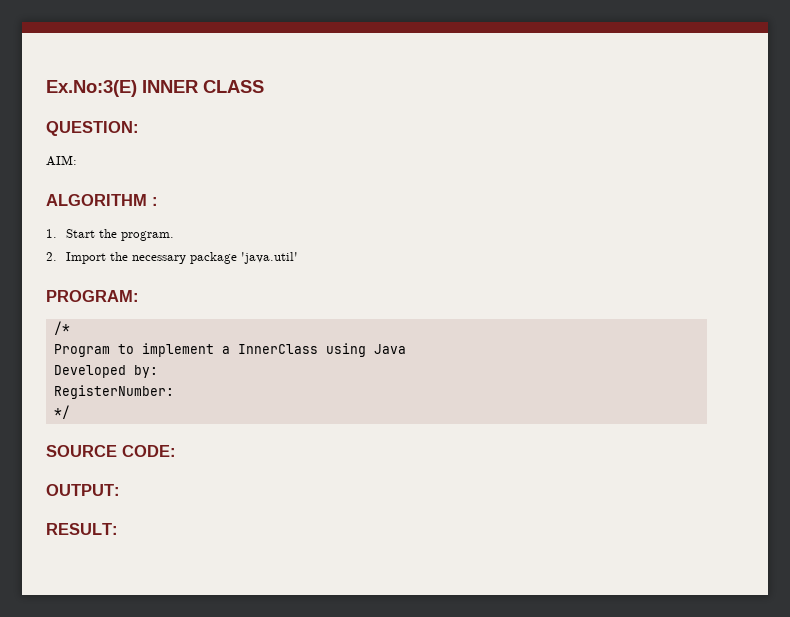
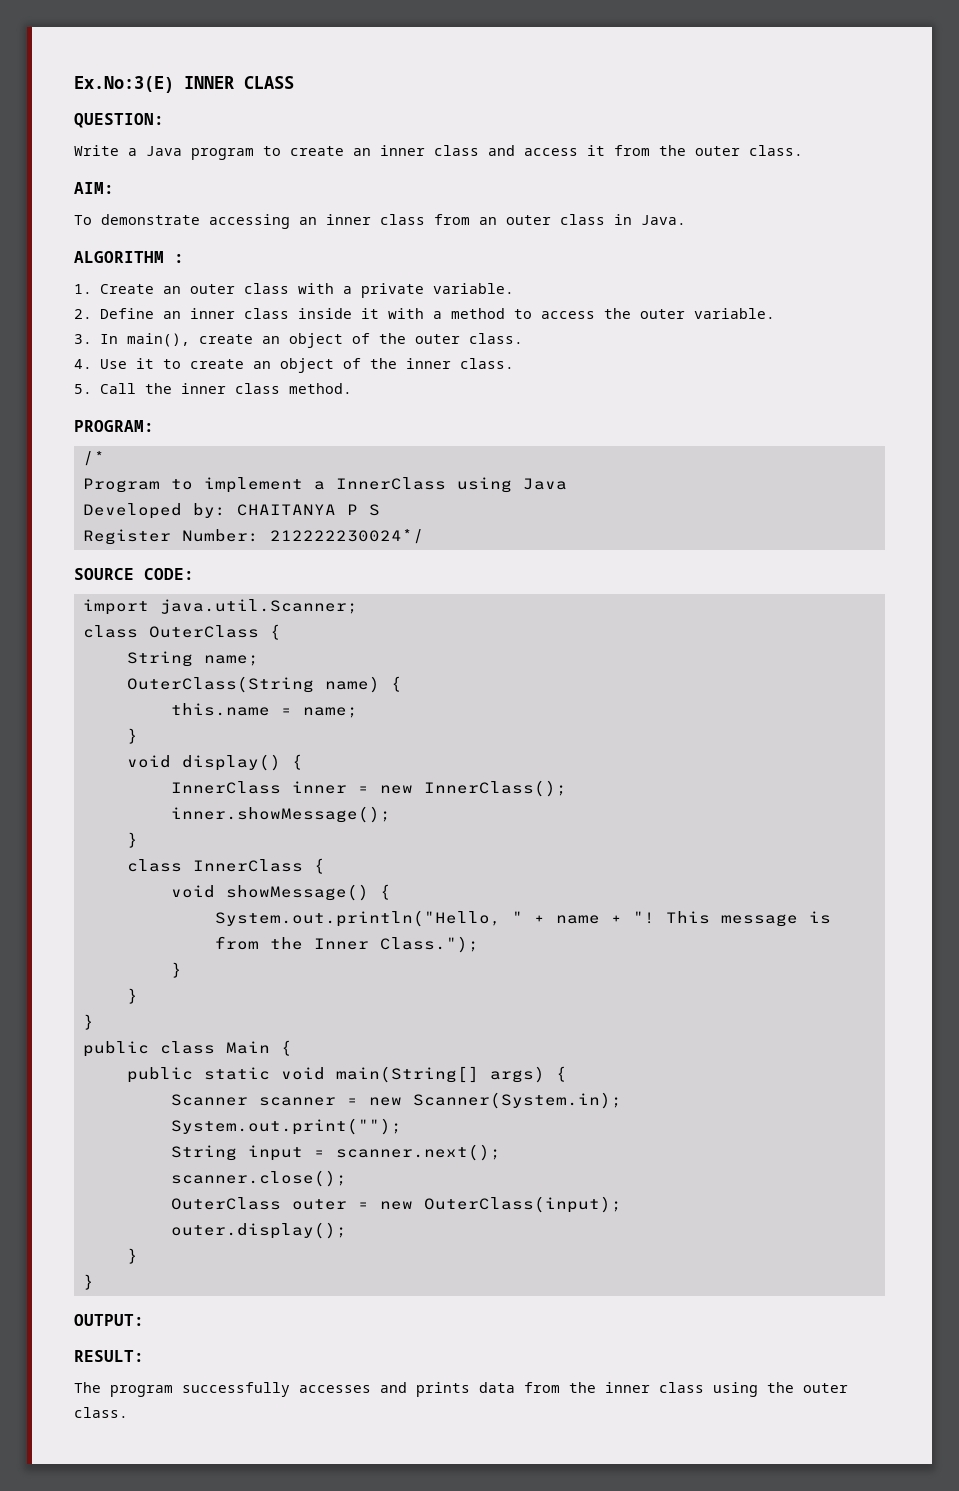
[46,155,77,166] [46,194,158,206] [46,229,174,241] [46,252,298,264] AIM: // ALGORITHM : // 1. Start the program. // 2. Import the necessary package 'java.util' -> [74,145,803,160] [74,182,114,194] [74,214,686,229] [74,251,184,263] [74,283,514,298] [74,308,775,319] [74,333,523,348] [74,358,514,373] [74,383,352,394] Write a Java program to create an inner class and access it from the outer class. // AIM: // To demonstrate accessing an inner class from an outer class in Java. // ALGORITHM : // 1. Create an outer class with a private variable. // 2. Define an inner class inside it with a method to access the outer variable. // 3. In main(), create an object of the outer class. // 4. Use it to create an object of the inner class. // 5. Call the inner class method.
[53,385,174,399] [53,405,70,419] [46,445,176,457] [46,484,120,496] [46,523,118,535] // RegisterNumber: // */ // SOURCE CODE: // OUTPUT: // RESULT: -> [236,504,380,516] [82,529,424,545] [74,568,194,580] [82,599,358,615] [82,624,281,640] [126,651,259,667] [126,676,402,693] [170,703,358,718] [126,728,138,744] [126,754,303,771] [170,780,567,797] [170,806,391,823] [126,832,138,848] [126,858,325,874] [170,884,391,901] [214,910,831,927] [214,936,479,953] [170,962,182,978] [126,988,138,1004] [82,1014,94,1030] [82,1040,292,1057] [126,1066,567,1083] [170,1092,622,1109] [170,1118,402,1135] [170,1144,501,1161] [170,1170,347,1187] [170,1196,622,1213] [170,1222,347,1239] [126,1248,138,1264] [82,1274,94,1290] [74,1314,144,1326] [74,1350,144,1362] [74,1382,848,1397] [74,1407,128,1418] CHAITANYA P S // Register Number: 212222230024*/ // SOURCE CODE: // import java.util.Scanner; // class OuterClass { // String name; // OuterClass(String name) { // this.name = name; // } // void display() { // InnerClass inner = new InnerClass(); // inner.showMessage(); // } // class InnerClass { // void showMessage() { // System.out.println("Hello, " + name + "! This message is from the Inner Class."); // } // } // } // public class Main { // public static void main(String[] args) { // Scanner scanner = new Scanner(System.in); // System.out.print(""); // String input = scanner.next(); // scanner.close(); // OuterClass outer = new OuterClass(input); // outer.display(); // } // } // OUTPUT: // RESULT: // The program successfully accesses and prints data from the inner class using the outer class.

